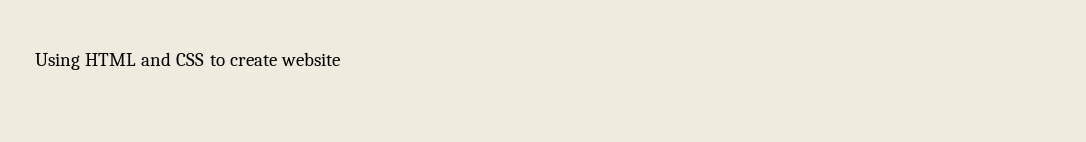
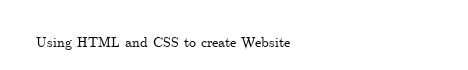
[280,52,340,66] website -> [241,37,290,50] Website

